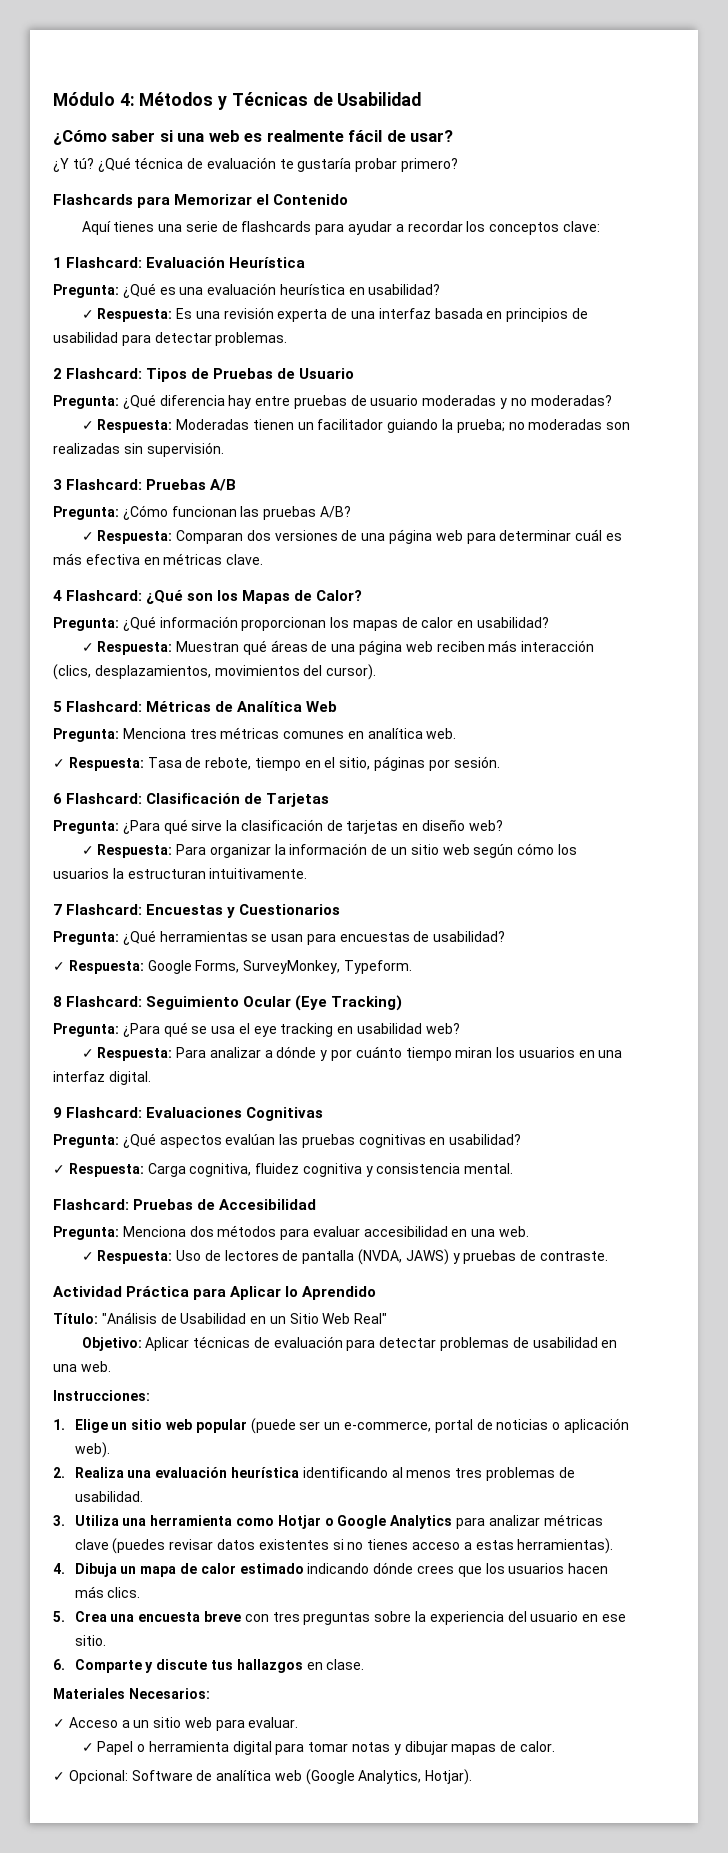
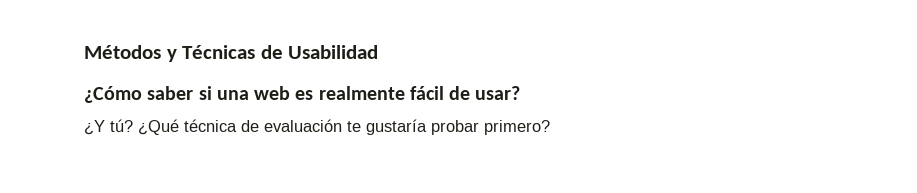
[53,92,135,106] Módulo 4: -> (84, 52) none
[53,194,349,208] [81,221,600,235] [53,257,306,268] [53,283,441,298] [81,307,588,322] [53,332,288,346] [53,368,355,382] [53,394,612,409] [81,419,631,433] [53,442,224,457] [53,479,237,491] [53,505,351,520] [81,529,622,544] [53,553,264,565] [53,590,363,604] [53,616,550,631] [81,640,595,655] [53,664,377,680] [53,701,338,712] [53,727,457,742] [53,756,500,771] [53,793,330,807] [53,819,503,834] [81,843,577,858] [53,868,308,879] [53,904,341,918] [53,930,506,945] [53,960,412,974] [53,995,403,1011] [53,1022,460,1037] [81,1046,623,1061] [53,1071,151,1085] [53,1107,324,1121] [53,1133,522,1148] [53,1163,514,1177] [53,1199,317,1210] [53,1225,530,1240] [81,1249,608,1265] [53,1286,377,1300] [53,1312,388,1324] [81,1336,618,1351] [53,1361,111,1372] [53,1390,150,1401] [53,1418,629,1434] [74,1442,110,1458] [53,1467,575,1481] [74,1491,143,1502] [53,1514,603,1529] [74,1538,614,1554] [53,1562,609,1577] [74,1586,141,1598] [53,1611,626,1625] [74,1635,106,1646] [53,1659,365,1673] [53,1688,210,1699] [53,1717,299,1731] [81,1741,555,1755] [53,1769,473,1785] // Flashcards para Memorizar el Contenido // Aquí tienes una serie de flashcards para ayudar a recordar los conceptos clave: // 1 Flashcard: Evaluación Heurística // Pregunta: ¿Qué es una evaluación heurística en usabilidad? // ✓ Respuesta: Es una revisión experta de una interfaz basada en principios de usabilidad para detectar problemas. // 2 Flashcard: Tipos de Pruebas de Usuario // Pregunta: ¿Qué diferencia hay entre pruebas de usuario moderadas y no moderadas? // ✓ Respuesta: Moderadas tienen un facilitador guiando la prueba; no moderadas son realizadas sin supervisión. // 3 Flashcard: Pruebas A/B // Pregunta: ¿Cómo funcionan las pruebas A/B? // ✓ Respuesta: Comparan dos versiones de una página web para determinar cuál es más efectiva en métricas clave. // 4 Flashcard: ¿Qué son los Mapas de Calor? // Pregunta: ¿Qué información proporcionan los mapas de calor en usabilidad? // ✓ Respuesta: Muestran qué áreas de una página web reciben más interacción (clics, desplazamientos, movimientos del cursor). // 5 Flashcard: Métricas de Analítica Web // Pregunta: Menciona tres métricas comunes en analítica web. // ✓ Respuesta: Tasa de rebote, tiempo en el sitio, páginas por sesión. // 6 Flashcard: Clasificación de Tarjetas // Pregunta: ¿Para qué sirve la clasificación de tarjetas en diseño web? // ✓ Respuesta: Para organizar la información de un sitio web según cómo los usuarios la estructuran intuitivamente. // 7 Flashcard: Encuestas y Cuestionarios // Pregunta: ¿Qué herramientas se usan para encuestas de usabilidad? // ✓ Respuesta: Google Forms, SurveyMonkey, Typeform. // 8 Flashcard: Seguimiento Ocular (Eye Tracking) // Pregunta: ¿Para qué se usa el eye tracking en usabilidad web? // ✓ Respuesta: Para analizar a dónde y por cuánto tiempo miran los usuarios en una interfaz digital. // 9 Flashcard: Evaluaciones Cognitivas // Pregunta: ¿Qué aspectos evalúan las pruebas cognitivas en usabilidad? // ✓ Respuesta: Carga cognitiva, fluidez cognitiva y consistencia mental. // Flashcard: Pruebas de Accesibilidad // Pregunta: Menciona dos métodos para evaluar accesibilidad en una web. // ✓ Respuesta: Uso de lectores de pantalla (NVDA, JAWS) y pruebas de contraste. // Actividad Práctica para Aplicar lo Aprendido // Título: "Análisis de Usabilidad en un Sitio Web Real" // Objetivo: Aplicar técnicas de evaluación para detectar problemas de usabilidad en una web. // Instrucciones: // 1. Elige un sitio web popular (puede ser un e-commerce, portal de noticias o aplicación web). // 2. Realiza una evaluación heurística identificando al menos tres problemas de usabilidad. // 3. Utiliza una herramienta como Hotjar o Google Analytics para analizar métricas clave (puedes revisar datos existentes si no tienes acceso a estas herramientas). // 4. Dibuja un mapa de calor estimado indicando dónde crees que los usuarios hacen más clics. // 5. Crea una encuesta breve con tres preguntas sobre la experiencia del usuario en ese sitio. // 6. Comparte y discute tus hallazgos en clase. // Materiales Necesarios: // ✓ Acceso a un sitio web para evaluar. // ✓ Papel o herramienta digital para tomar notas y dibujar mapas de calor. // ✓ Opcional: Software de analítica web (Google Analytics, Hotjar). -> (550, 127) none

